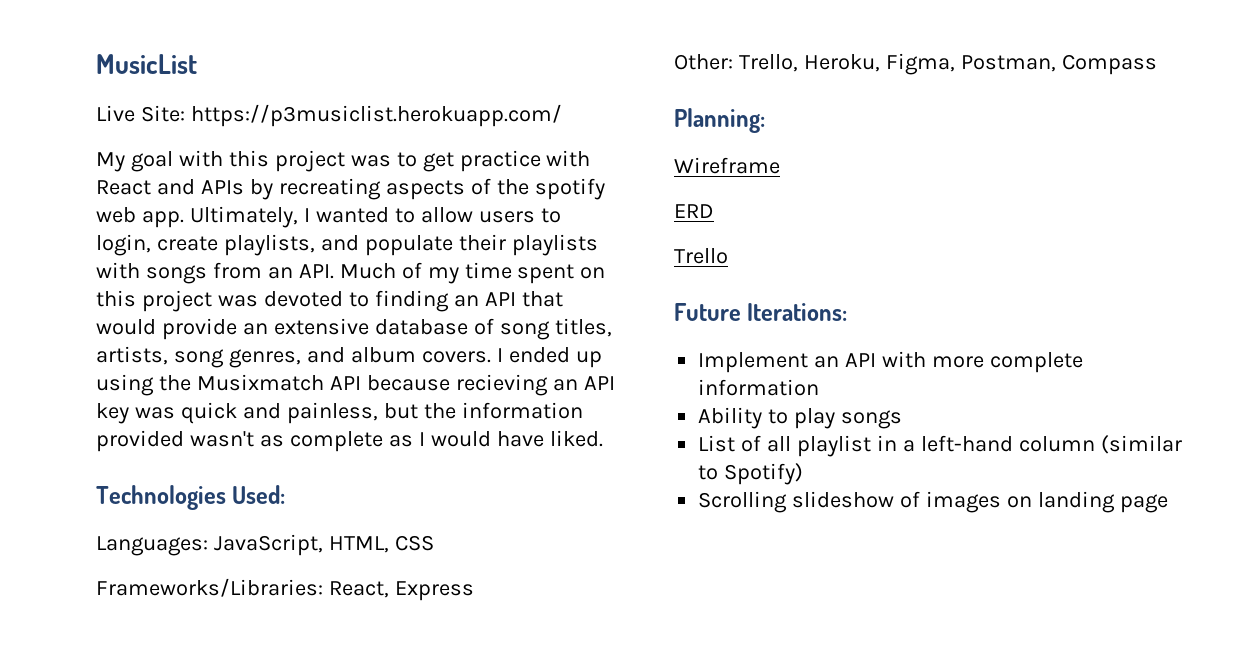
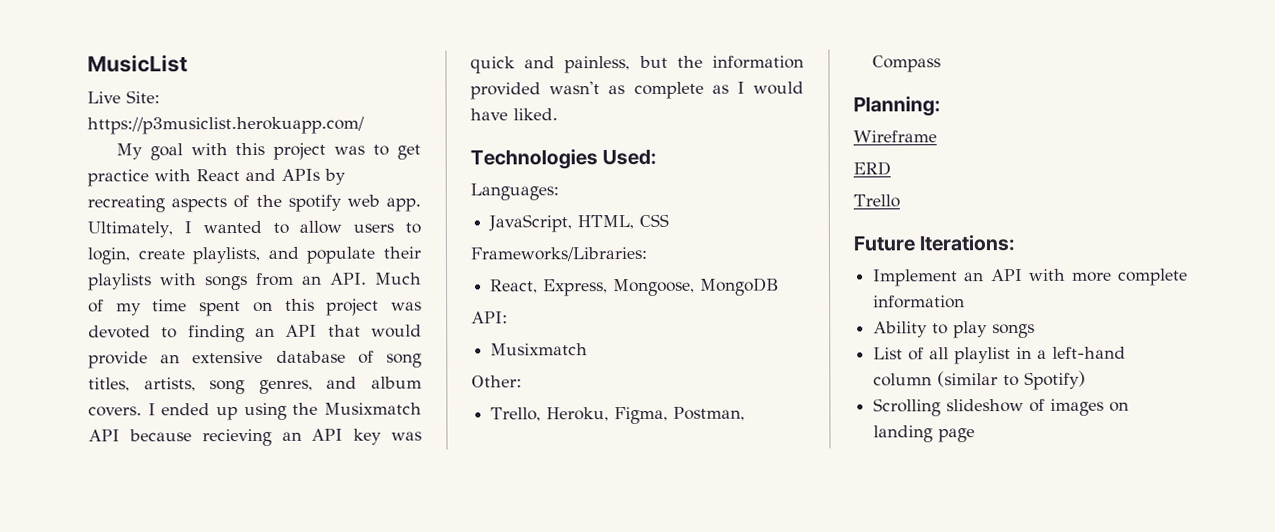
(208, 546) none -> (559, 192) //
[328,581,474,601] React, Express -> [490,277,781,297] [471,311,508,324] [490,343,589,356] // React, Express, Mongoose, MongoDB // API: // Musixmatch
(733, 62) none -> (522, 381) //

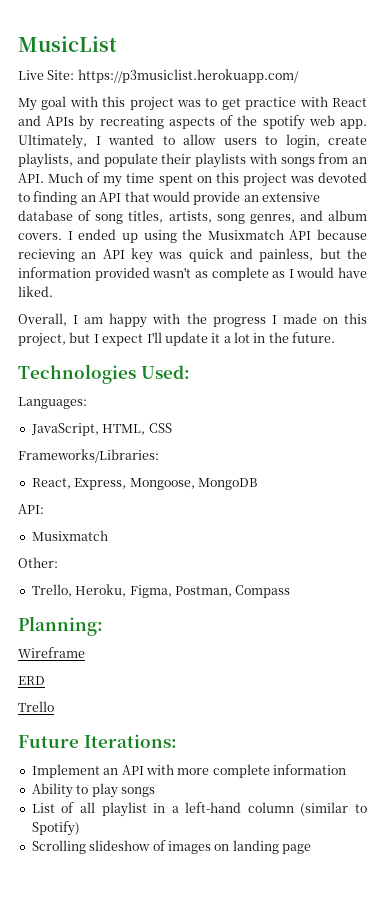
(558, 114) none -> [18,313,368,328] [18,332,336,347] // Overall, I am happy with the progress I made on this project, but I expect I'll update it a lot in the future.

